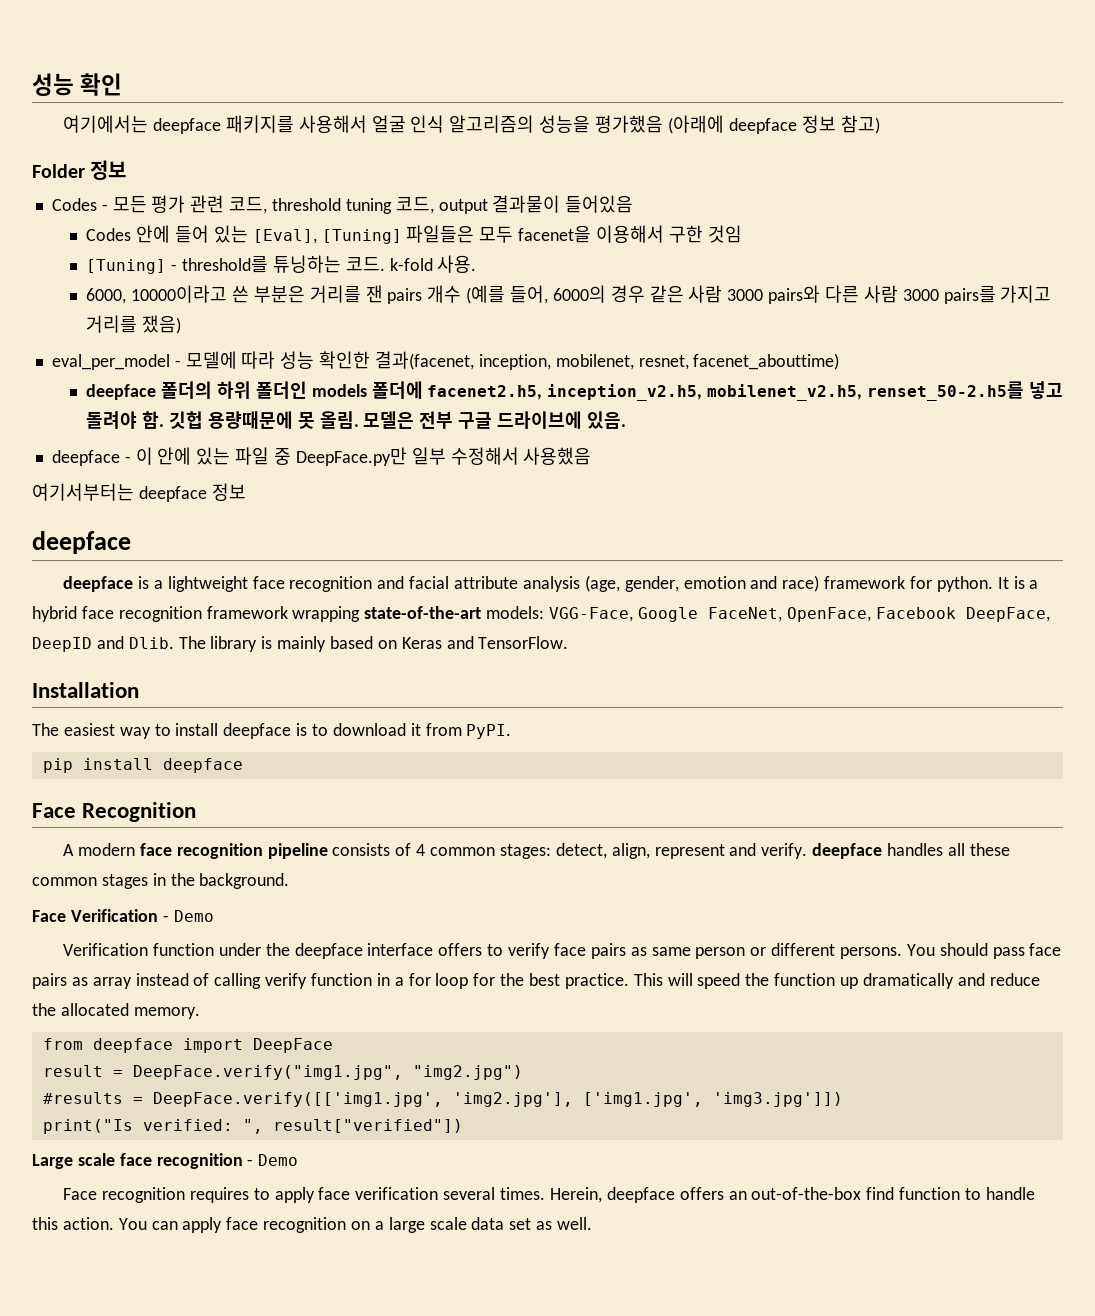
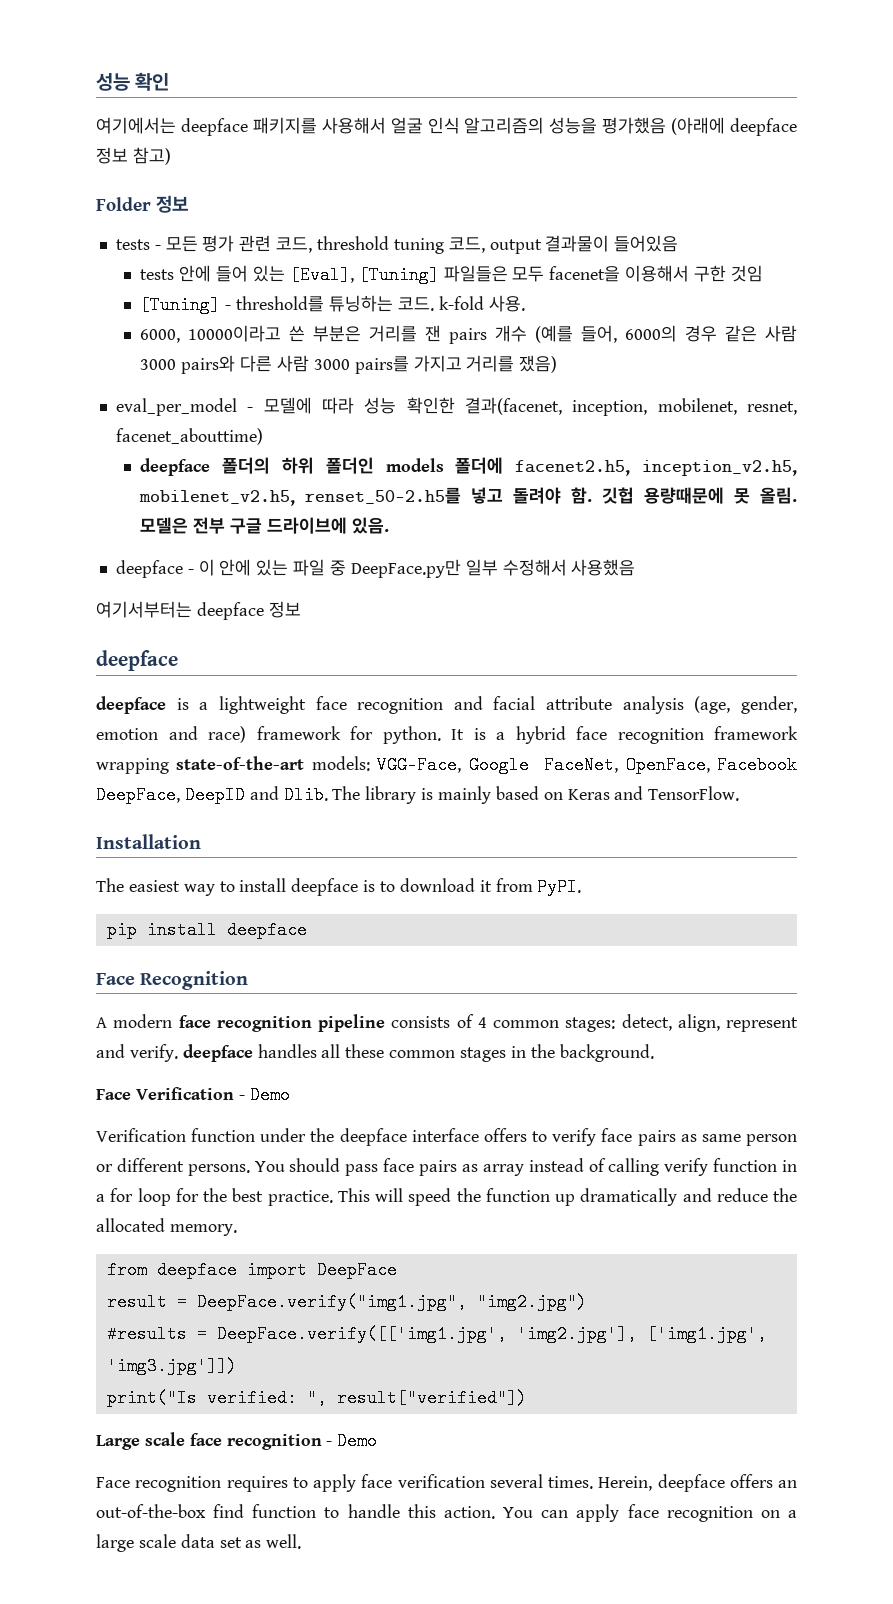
[51,198,97,211] Codes -> [115,239,150,250] tests
[86,228,132,241] Codes -> [140,269,175,280] tests

